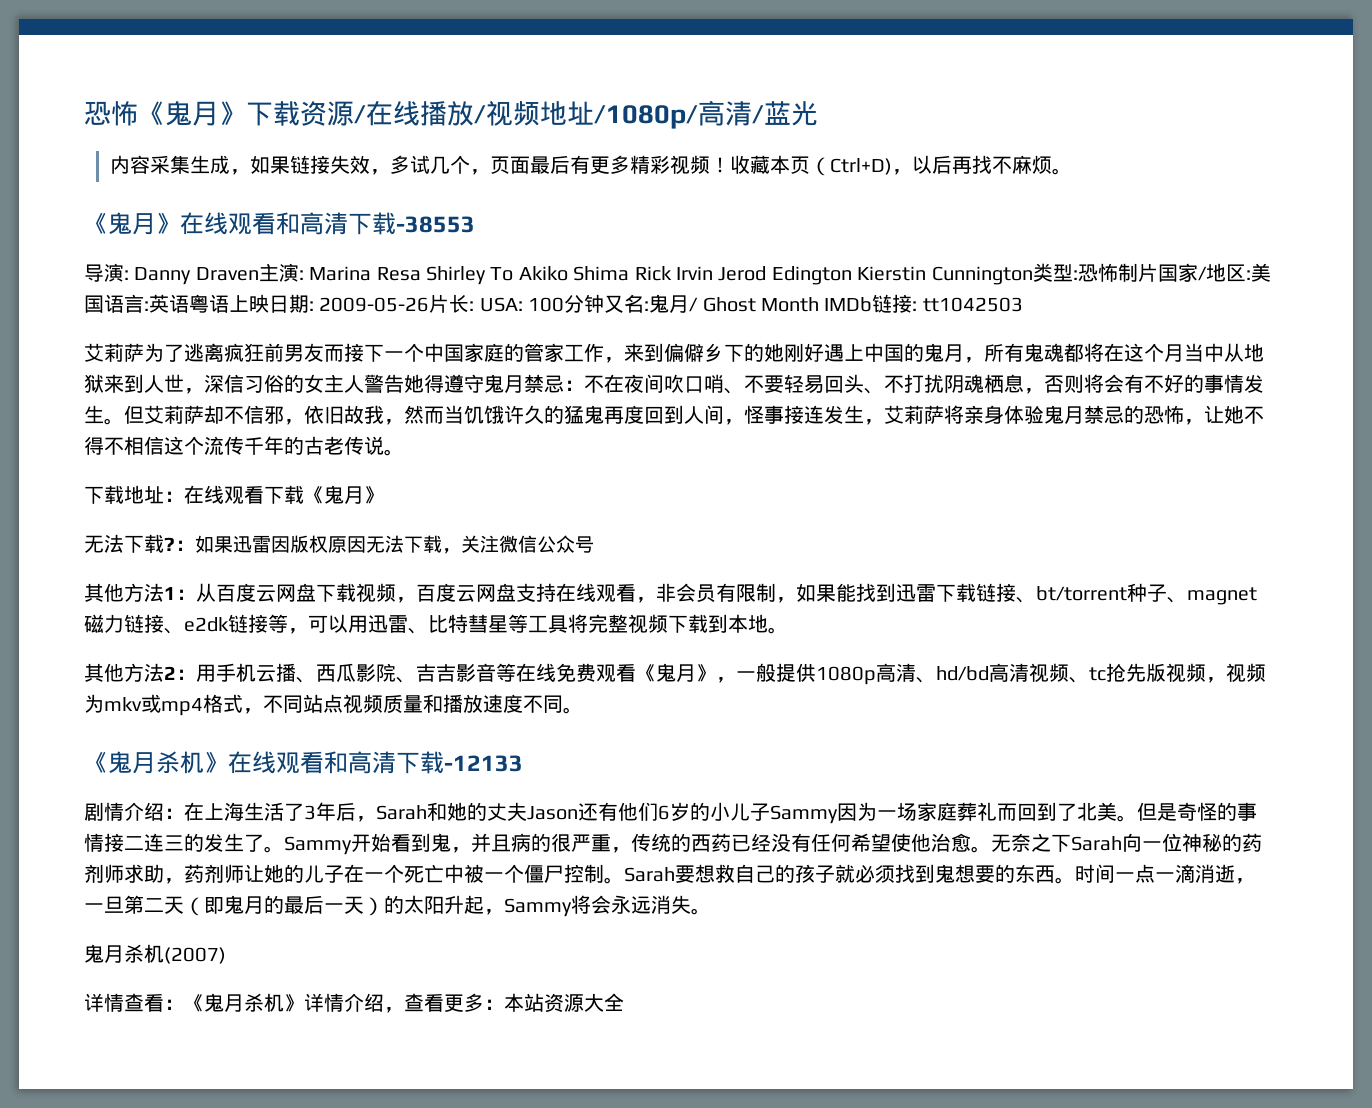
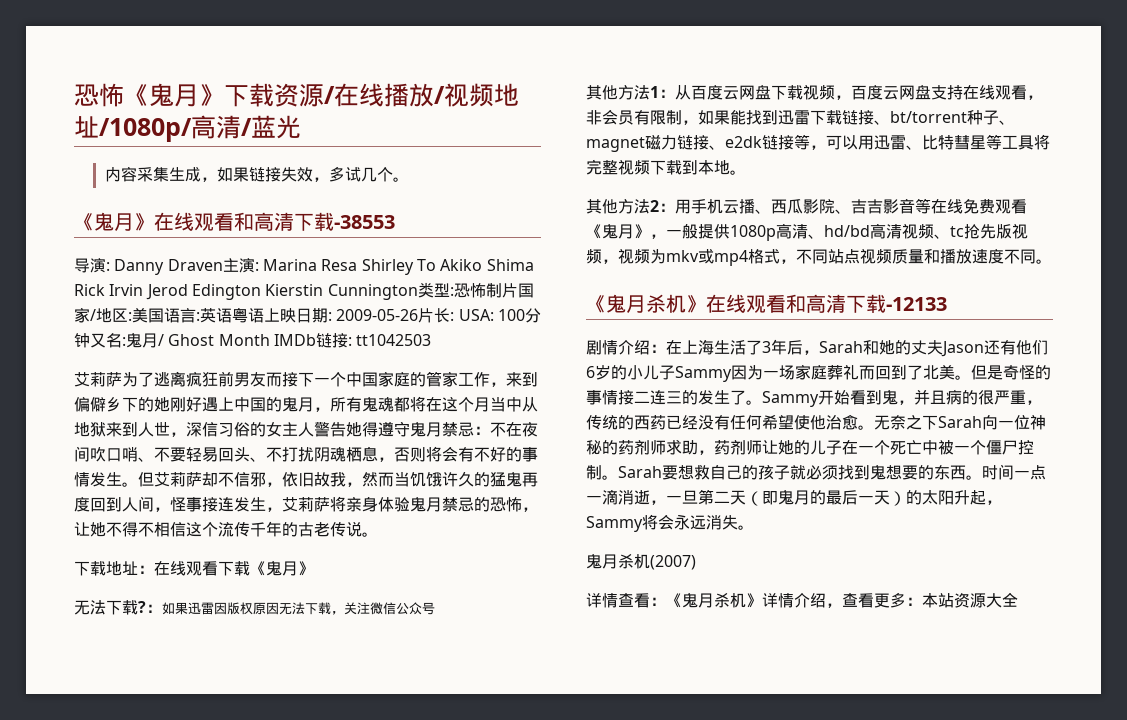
[470,155,1053,176] ，页面最后有更多精彩视频！收藏本页（Ctrl+D)，以后再找不麻烦 -> (393, 174) none

